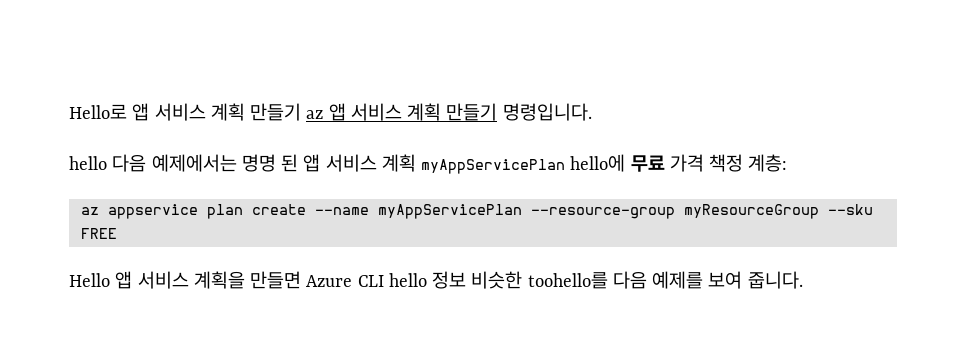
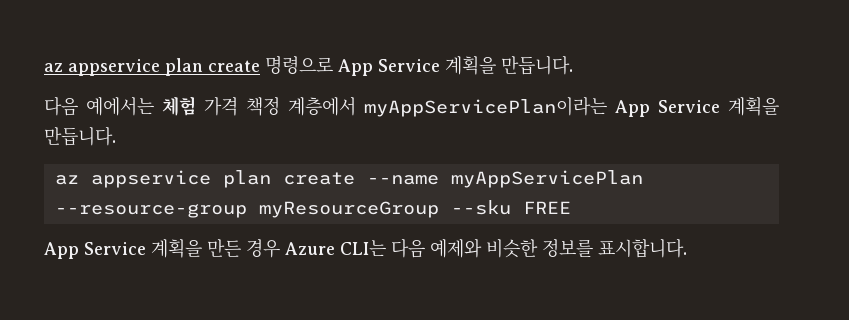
[69,103,592,121] [69,154,788,174] Hello로 앱 서비스 계획 만들기 az 앱 서비스 계획 만들기 명령입니다. // hello 다음 예제에서는 명명 된 앱 서비스 계획 myAppServicePlan hello에 무료 가격 책정 계층: -> [44,55,573,76] [44,96,779,117] [44,126,116,146] az appservice plan create 명령으로 App Service 계획을 만듭니다. // 다음 예에서는 체험 가격 책정 계층에서 myAppServicePlan이라는 App Service 계획을 만듭니다.
[69,271,803,289] Hello 앱 서비스 계획을 만들면 Azure CLI hello 정보 비슷한 toohello를 다음 예제를 보여 줍니다. -> [44,238,687,259] App Service 계획을 만든 경우 Azure CLI는 다음 예제와 비슷한 정보를 표시합니다.

